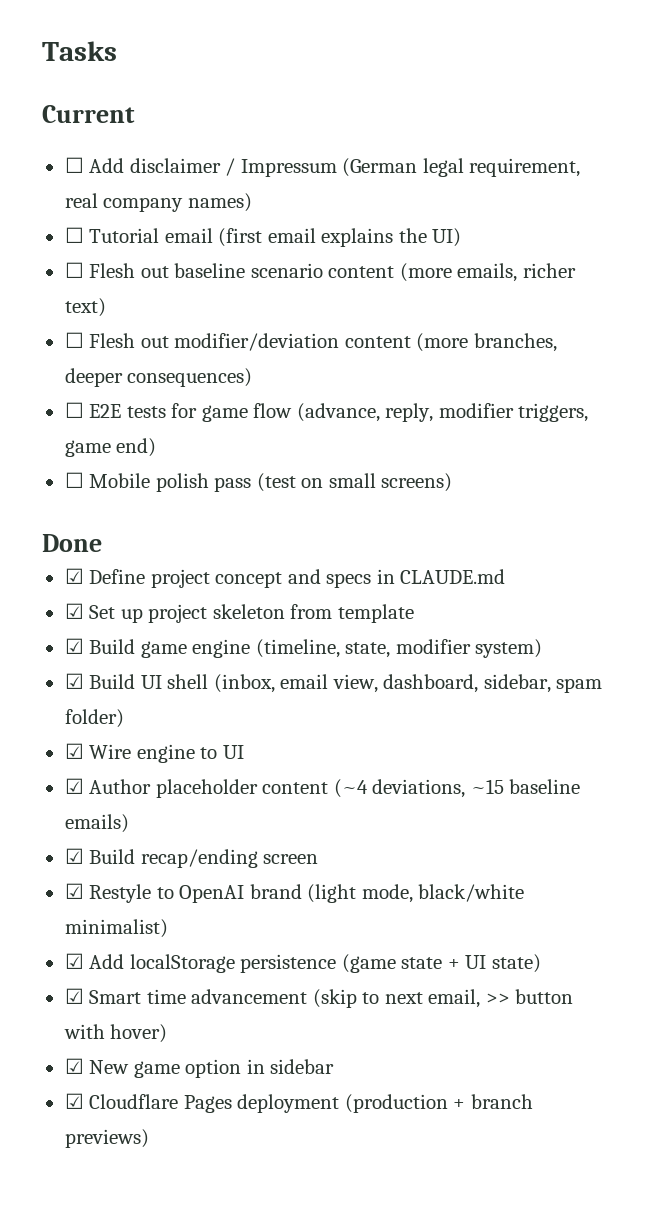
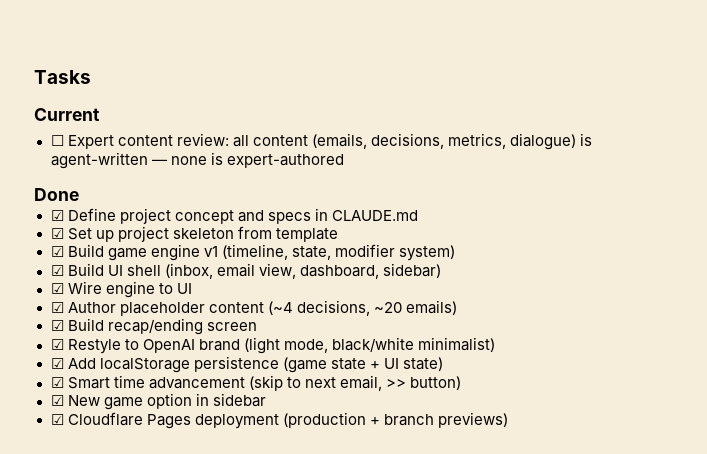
[89,158,581,177] [64,193,252,212] [64,227,462,247] [64,262,576,282] [64,298,106,317] [64,332,557,352] [64,368,253,387] [64,402,589,422] [64,438,157,457] [64,472,453,492] Add disclaimer / Impressum (German legal requirement, real company names) // ☐ Tutorial email (first email explains the UI) // ☐ Flesh out baseline scenario content (more emails, richer text) // ☐ Flesh out modifier/deviation content (more branches, deeper consequences) // ☐ E2E tests for game flow (advance, reply, modifier triggers, game end) // ☐ Mobile polish pass (test on small screens) -> [67,133,592,150] [50,152,344,169] Expert content review: all content (emails, decisions, metrics, dialogue) is agent-written — none is expert-authored
(251, 648) none -> [203,246,218,257] v1
[483,674,603,693] [64,709,124,728] sidebar, spam folder) -> [382,263,441,278] sidebar)
[372,779,581,798] deviations, ~15 baseline -> [296,300,402,316] decisions, ~20
[515,989,574,1004] [63,1024,168,1043] button with hover) -> [409,376,461,390] button)

